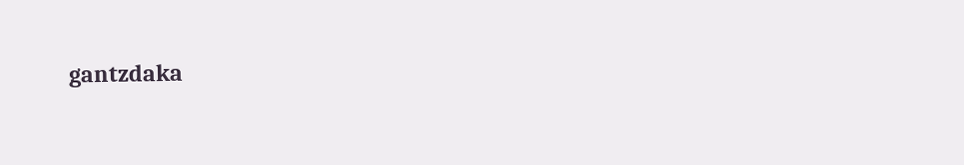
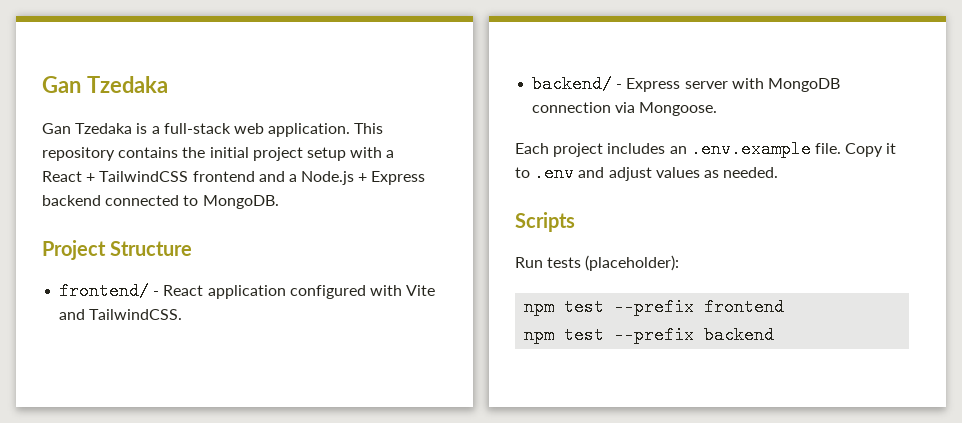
[68,63,184,88] gantzdaka -> [42,76,168,93] [42,123,384,137] [42,147,395,161] [42,171,426,185] [42,195,279,209] [42,240,193,260] [59,282,436,300] [59,309,183,320] [532,75,840,93] [532,102,718,116] [515,140,897,158] [515,164,779,182] [515,212,575,232] [515,255,680,271] [524,298,785,316] [524,326,775,344] Gan Tzedaka // Gan Tzedaka is a full-stack web application. This repository contains the initial project setup with a React + TailwindCSS frontend and a Node.js + Express backend connected to MongoDB. // Project Structure // frontend/ - React application configured with Vite and TailwindCSS. // backend/ - Express server with MongoDB connection via Mongoose. // Each project includes an .env.example file. Copy it to .env and adjust values as needed. // Scripts // Run tests (placeholder): // npm test --prefix frontend // npm test --prefix backend

